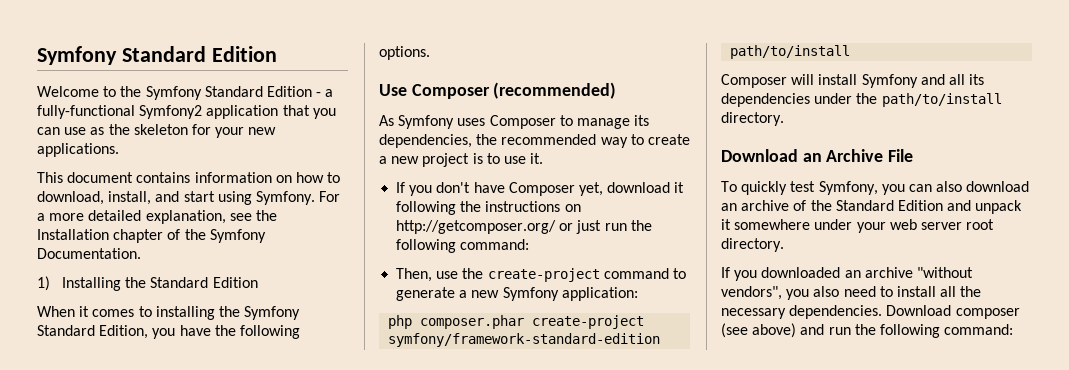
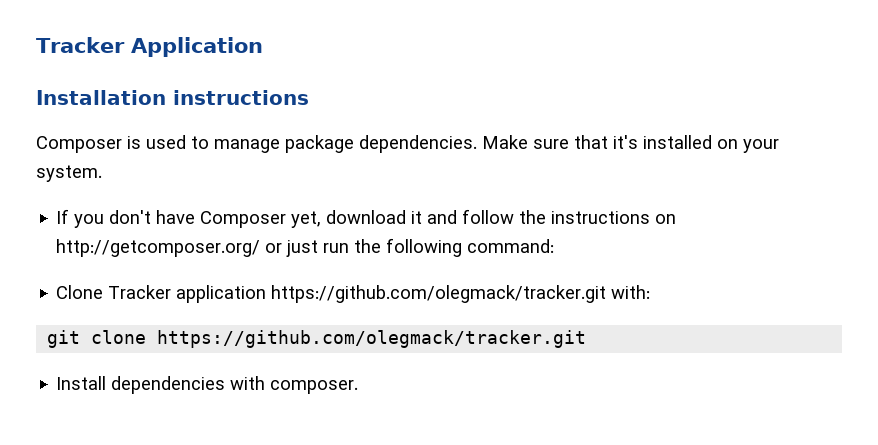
[37,46,277,65] [37,86,334,100] [37,105,336,119] [37,124,277,138] [37,143,119,157] [37,172,341,183] [37,191,341,205] [37,210,277,224] [37,229,266,243] [37,248,141,259] [37,276,258,291] [37,306,301,320] [37,325,300,339] [379,46,430,60] [379,82,617,99] [379,115,650,129] [379,134,690,148] [379,153,544,167] Symfony Standard Edition // Welcome to the Symfony Standard Edition - a fully-functional Symfony2 application that you can use as the skeleton for your new applications. // This document contains information on how to download, install, and start using Symfony. For a more detailed explanation, see the Installation chapter of the Symfony Documentation. // 1) Installing the Standard Edition // When it comes to installing the Symfony Standard Edition, you have the following options. // Use Composer (recommended) // As Symfony uses Composer to manage its dependencies, the recommended way to create a new project is to use it. -> [36,37,263,57] [36,90,309,105] [36,135,779,153] [36,165,102,182] Tracker Application // Installation instructions // Composer is used to manage package dependencies. Make sure that it's installed on your system.
[396,201,457,215] following -> [427,209,515,224] and follow
[396,268,686,282] [396,287,638,301] [388,315,645,329] [388,333,661,347] [730,45,851,59] [721,74,985,88] [721,93,1002,107] [721,112,784,126] [721,149,914,162] [721,181,1030,195] [721,200,1023,214] [721,219,995,233] [721,238,784,252] [721,267,973,281] [721,286,982,300] [721,305,1020,319] [721,323,1014,338] Then, use the create-project command to generate a new Symfony application: // php composer.phar create-project symfony/framework-standard-edition path/to/install // Composer will install Symfony and all its dependencies under the path/to/install directory. // Download an Archive File // To quickly test Symfony, you can also download an archive of the Standard Edition and unpack it somewhere under your web server root directory. // If you downloaded an archive "without vendors", you also need to install all the necessary dependencies. Download composer (see above) and run the following command: -> [56,285,651,303] [47,330,587,348] [56,376,359,394] Clone Tracker application https://github.com/olegmack/tracker.git with: // git clone https://github.com/olegmack/tracker.git // Install dependencies with composer.

